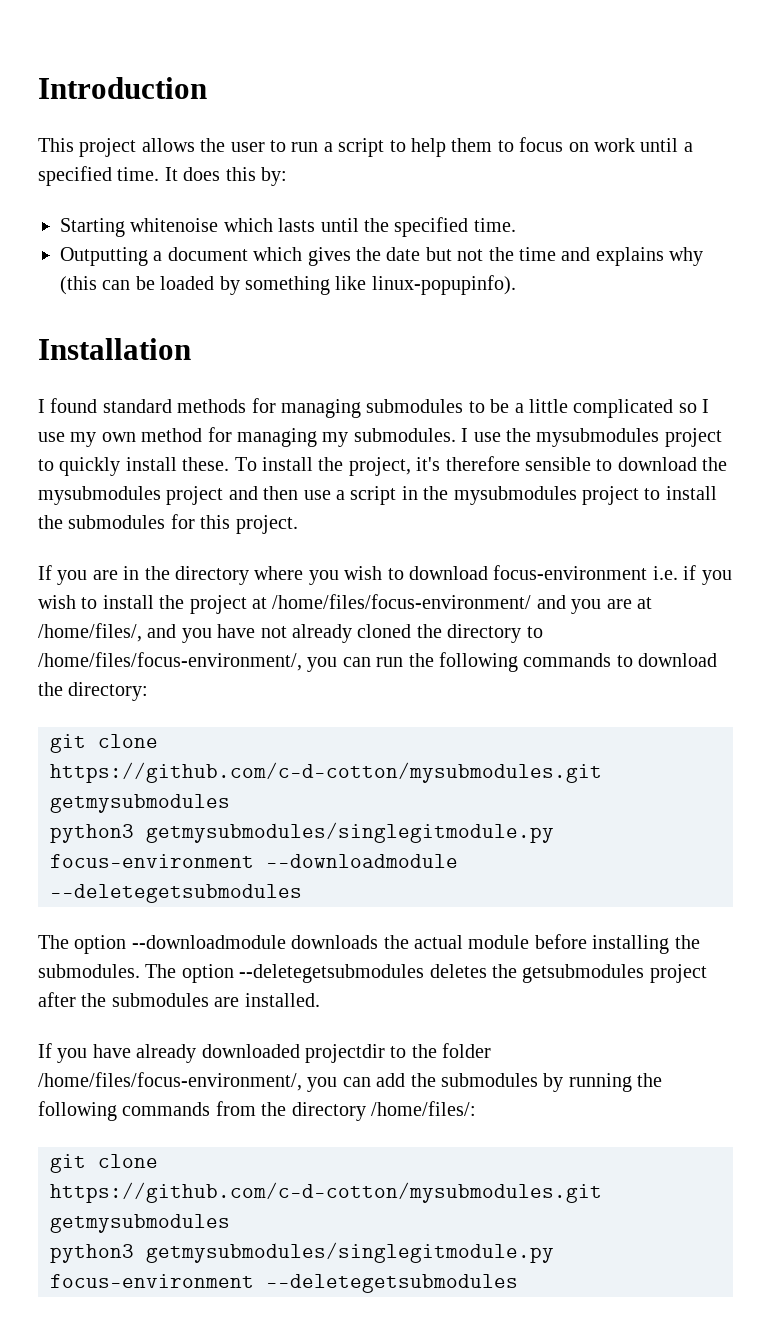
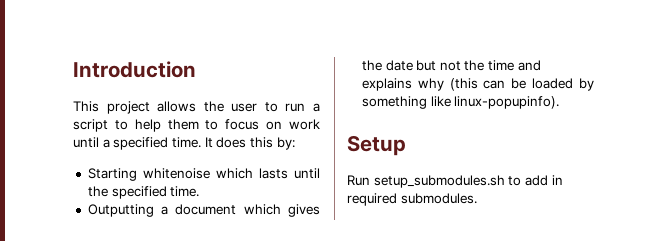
[38,338,191,360] [38,398,710,418] [38,427,722,447] [38,456,728,476] [38,486,717,505] [38,514,298,534] [38,565,732,585] [38,594,652,614] [38,623,543,643] [38,652,718,672] [38,682,149,701] [50,734,158,753] [50,762,602,783] [50,794,230,813] [50,822,554,843] [50,854,458,868] [50,884,302,903] [38,934,700,954] [38,964,707,983] [38,992,320,1007] [38,1043,492,1063] [38,1072,663,1092] [38,1101,476,1121] [50,1154,158,1173] [50,1182,602,1203] [50,1214,230,1233] [50,1242,554,1263] [50,1274,518,1293] Installation // I found standard methods for managing submodules to be a little complicated so I use my own method for managing my submodules. I use the mysubmodules project to quickly install these. To install the project, it's therefore sensible to download the mysubmodules project and then use a script in the mysubmodules project to install the submodules for this project. // If you are in the directory where you wish to download focus-environment i.e. if you wish to install the project at /home/files/focus-environment/ and you are at /home/files/, and you have not already cloned the directory to /home/files/focus-environment/, you can run the following commands to download the directory: // git clone https://github.com/c-d-cotton/mysubmodules.git getmysubmodules // python3 getmysubmodules/singlegitmodule.py focus-environment --downloadmodule --deletegetsubmodules // The option --downloadmodule downloads the actual module before installing the submodules. The option --deletegetsubmodules deletes the getsubmodules project after the submodules are installed. // If you have already downloaded projectdir to the folder /home/files/focus-environment/, you can add the submodules by running the following commands from the directory /home/files/: // git clone https://github.com/c-d-cotton/mysubmodules.git getmysubmodules // python3 getmysubmodules/singlegitmodule.py focus-environment --deletegetsubmodules -> [347,135,406,156] [347,175,563,188] [347,193,477,206] Setup // Run setup_submodules.sh to add in required submodules.

